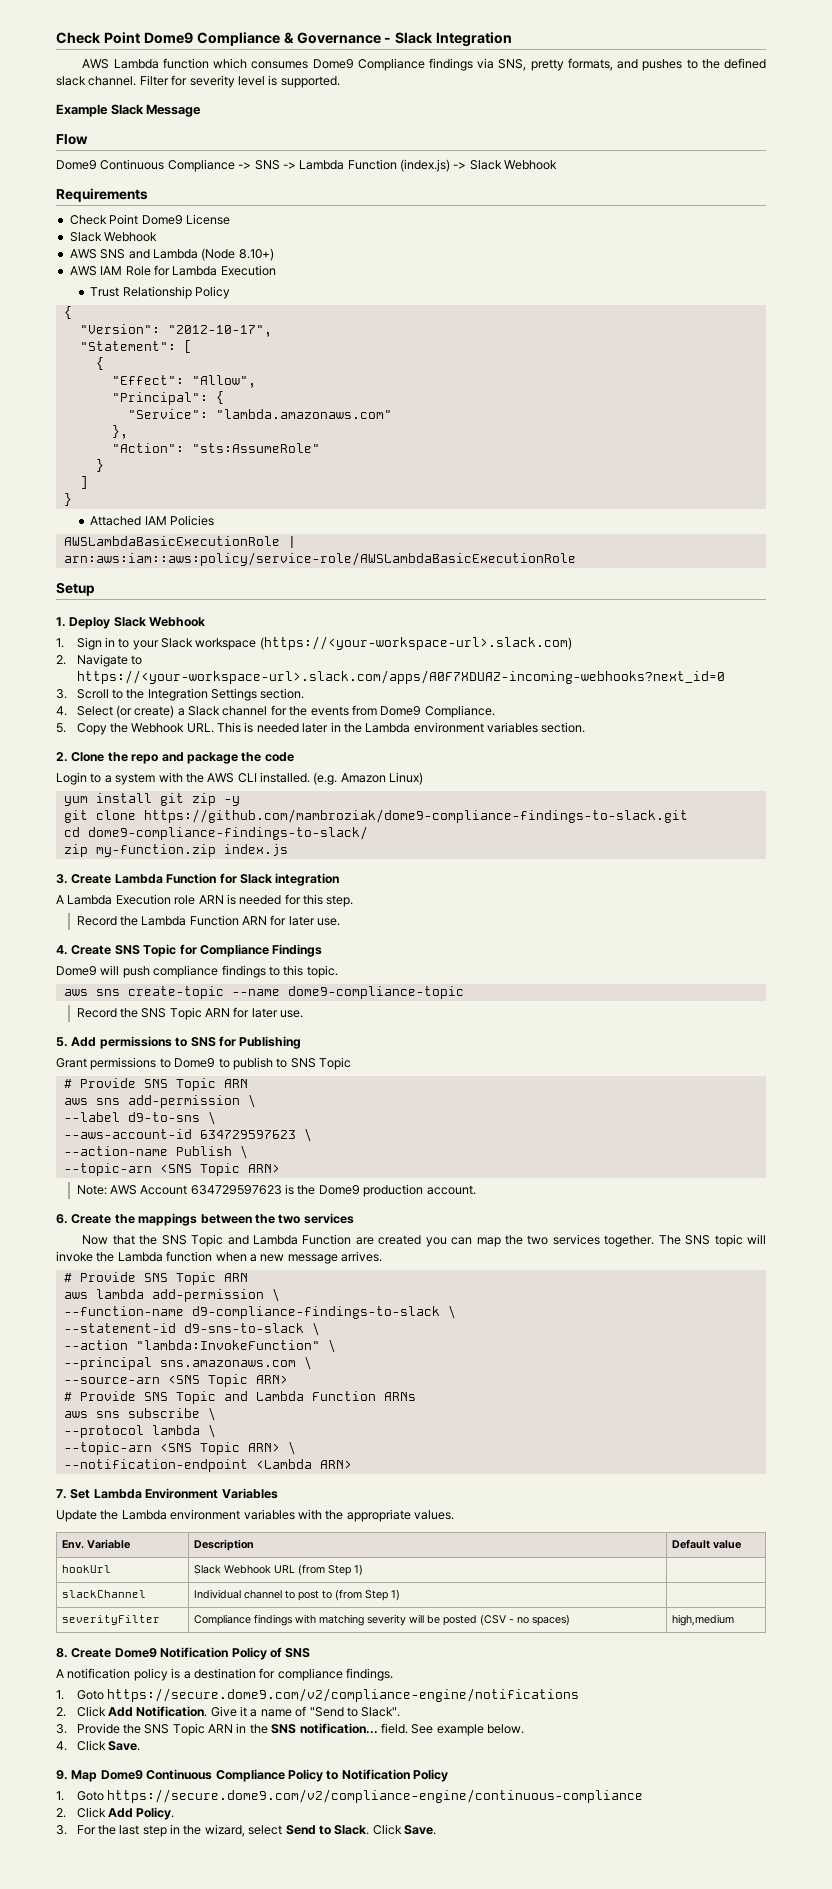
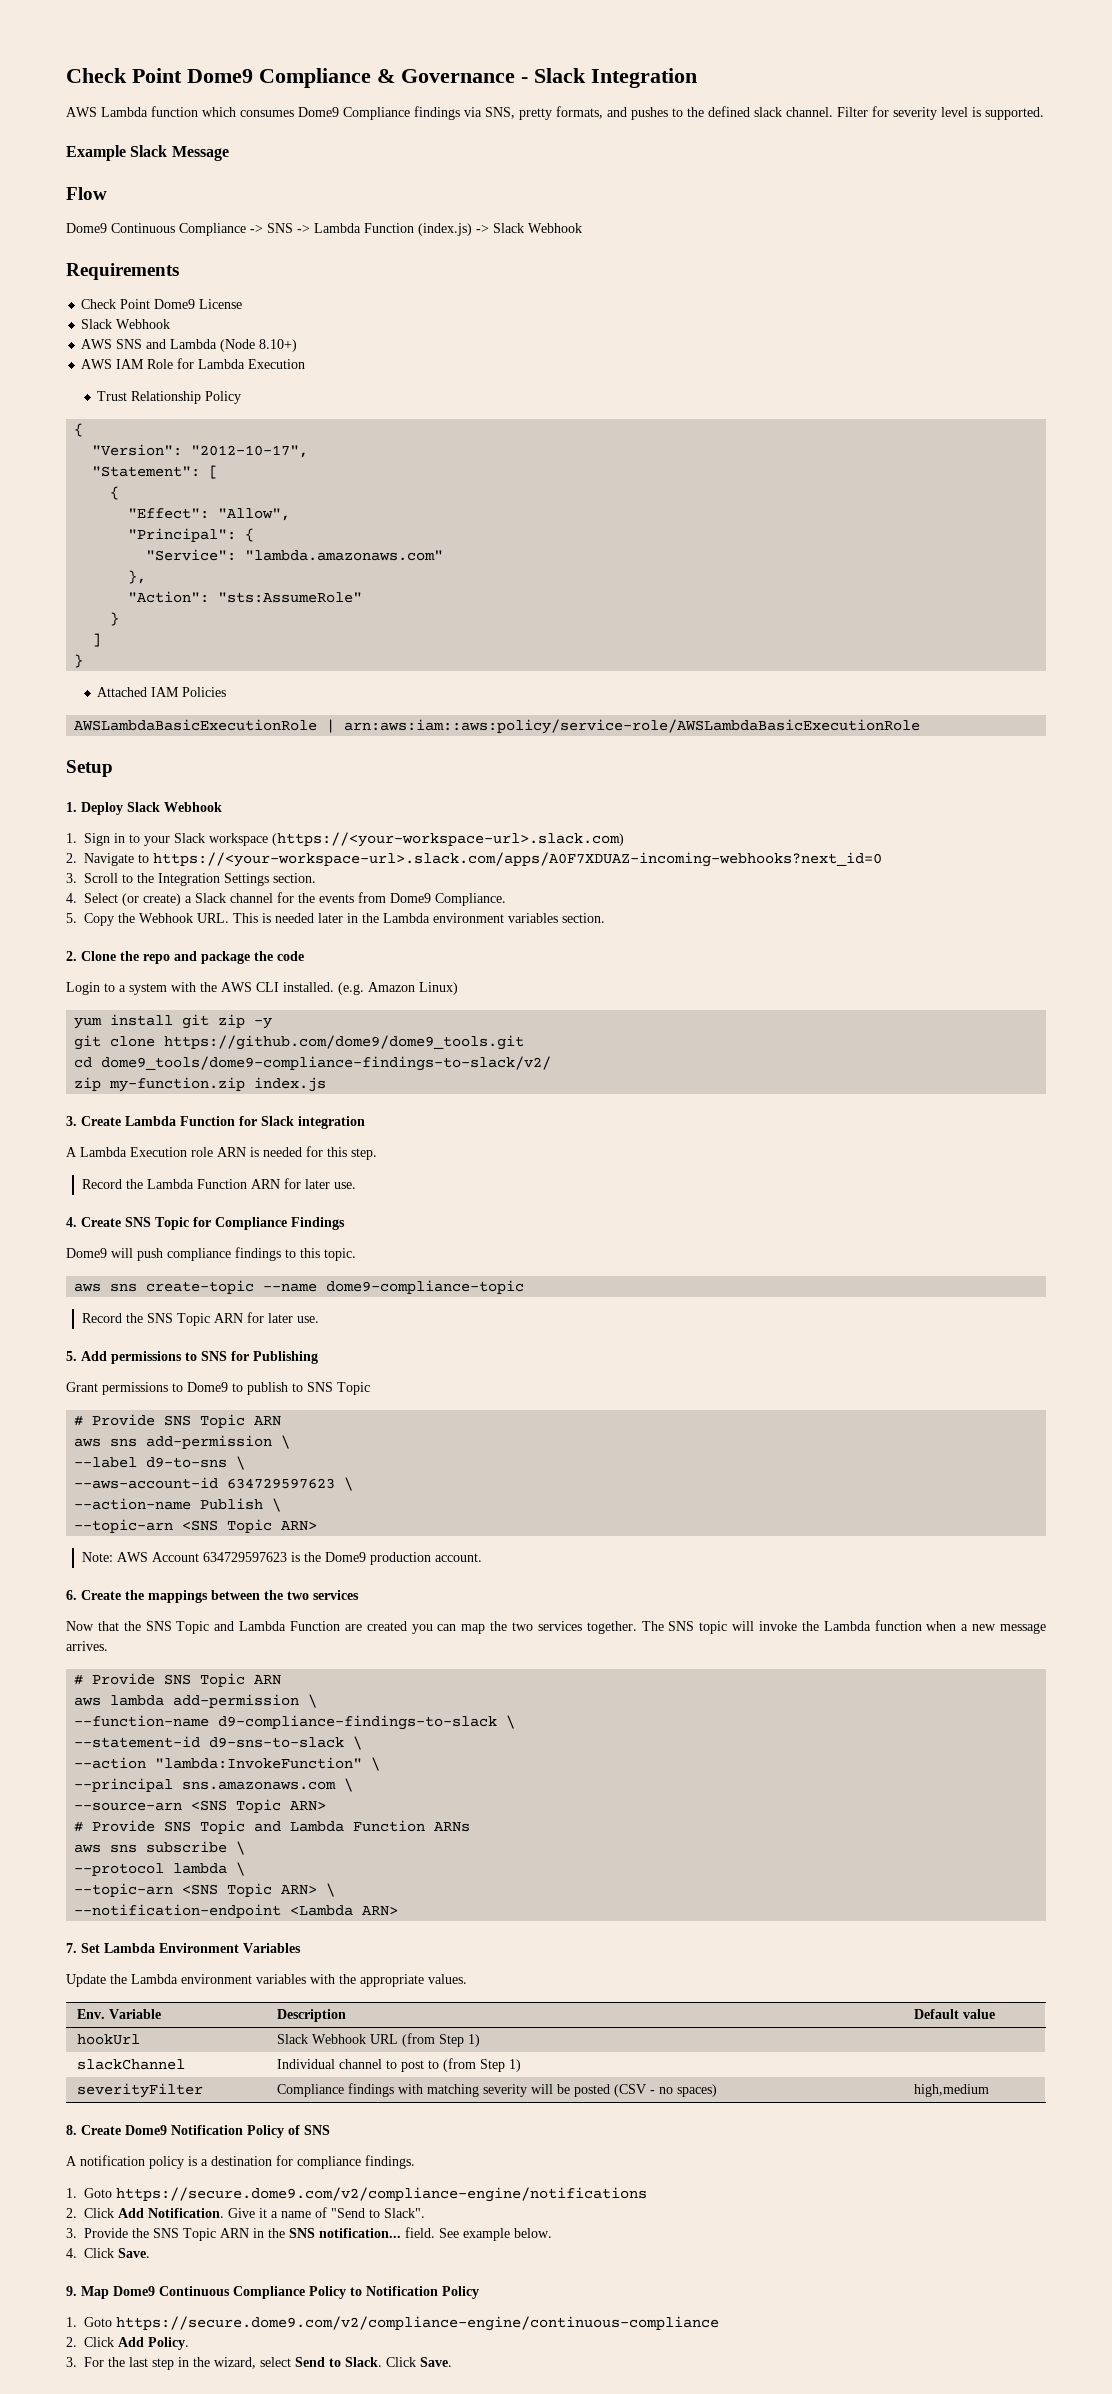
[143,809,688,823] https://github.com/mambroziak/dome9-compliance-findings-to-slack.git -> [164,1035,525,1050] https://github.com/dome9/dome9_tools.git
[87,826,368,840] dome9-compliance-findings-to-slack/ -> [101,1056,552,1071] dome9_tools/dome9-compliance-findings-to-slack/v2/

